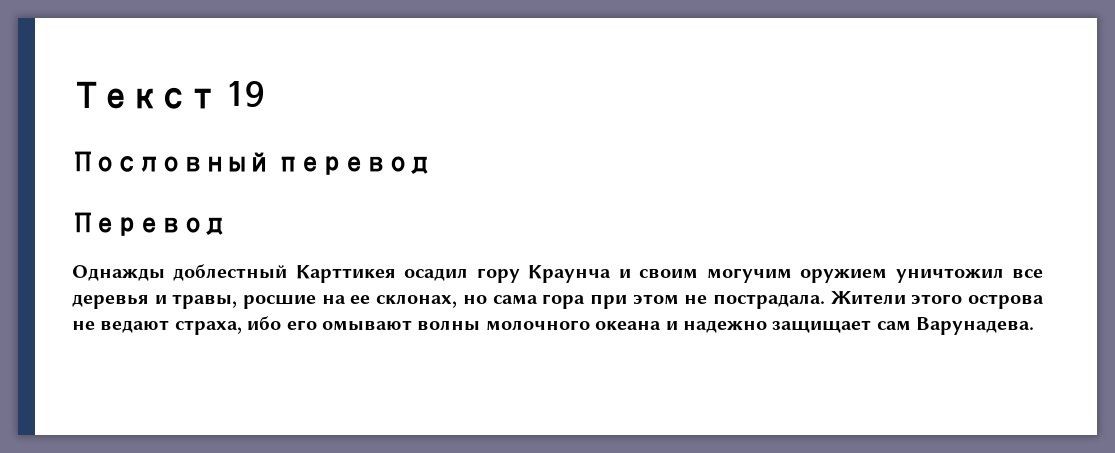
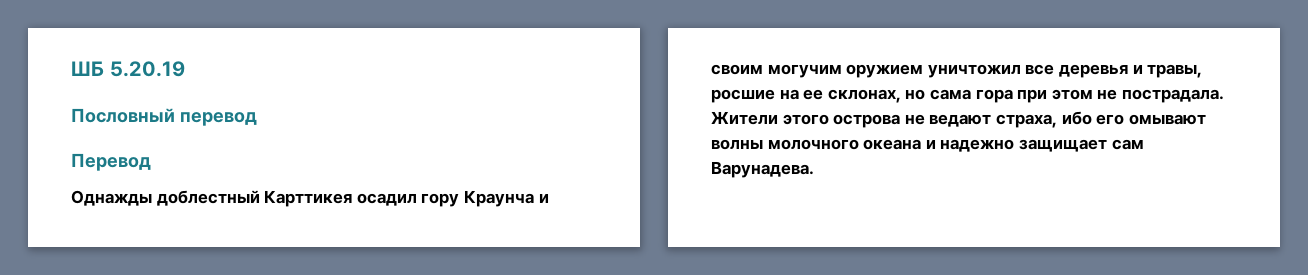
[72,81,264,109] Текст 19 -> [71,61,185,77] ШБ 5.20.19

